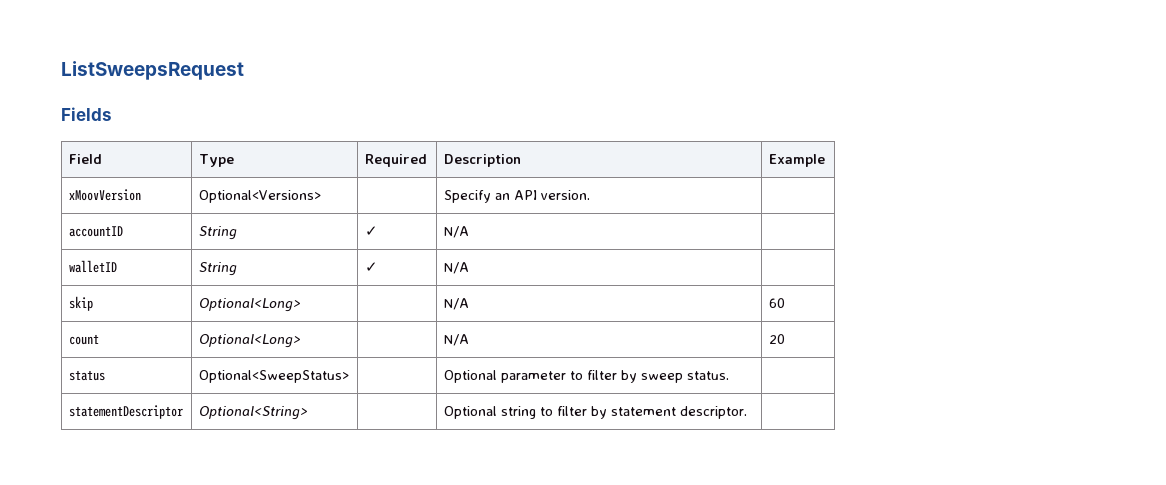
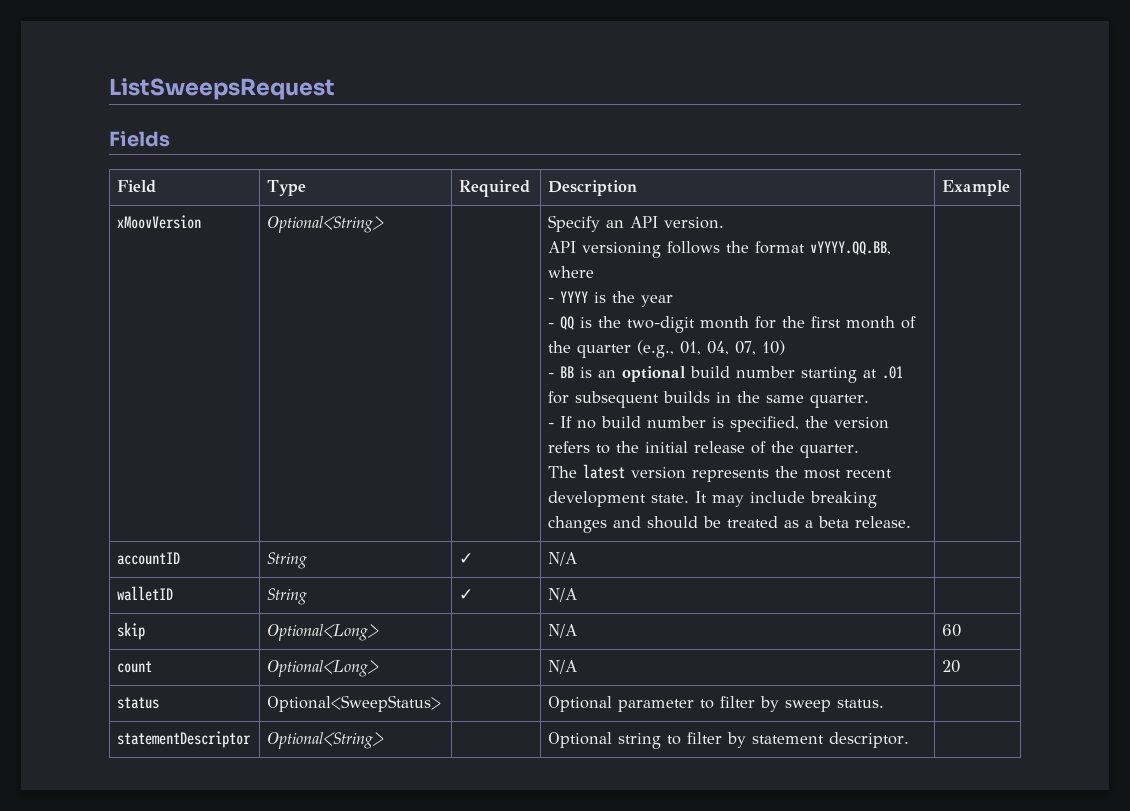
[198,190,321,203] Optional<Versions> -> [267,216,385,233] Optional<String>
(590, 195) none -> [548,241,892,258] [548,266,595,278] [548,291,674,307] [548,316,917,333] [548,340,786,358] [548,366,904,383] [548,391,870,408] [548,416,890,432] [548,441,860,458] [548,464,893,482] [548,491,878,508] [548,516,912,533] // API versioning follows the format vYYYY.QQ.BB, where // - YYYY is the year // - QQ is the two-digit month for the first month of the quarter (e.g., 01, 04, 07, 10) // - BB is an optional build number starting at .01 for subsequent builds in the same quarter. // - If no build number is specified, the version refers to the initial release of the quarter. // The latest version represents the most recent development state. It may include breaking changes and should be treated as a beta release.

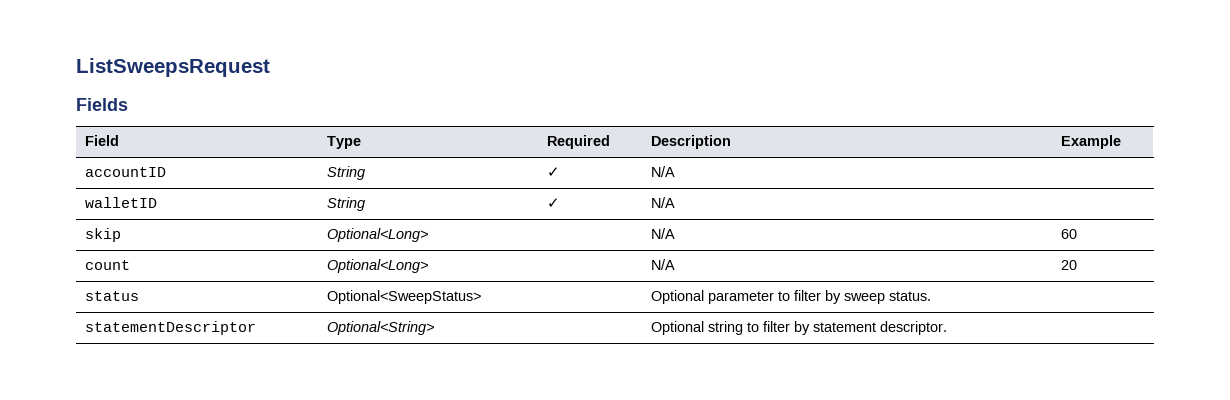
[117,215,202,229] [267,216,385,233] [548,215,725,232] [548,241,892,258] [548,266,595,278] [548,291,674,307] [548,316,917,333] [548,340,786,358] [548,366,904,383] [548,391,870,408] [548,416,890,432] [548,441,860,458] [548,464,893,482] [548,491,878,508] [548,516,912,533] // xMoovVersion | Optional<String> | | Specify an API version. // API versioning follows the format vYYYY.QQ.BB, where // - YYYY is the year // - QQ is the two-digit month for the first month of the quarter (e.g., 01, 04, 07, 10) // - BB is an optional build number starting at .01 for subsequent builds in the same quarter. // - If no build number is specified, the version refers to the initial release of the quarter. // The latest version represents the most recent development state. It may include breaking changes and should be treated as a beta release. | -> (1122, 142) none

